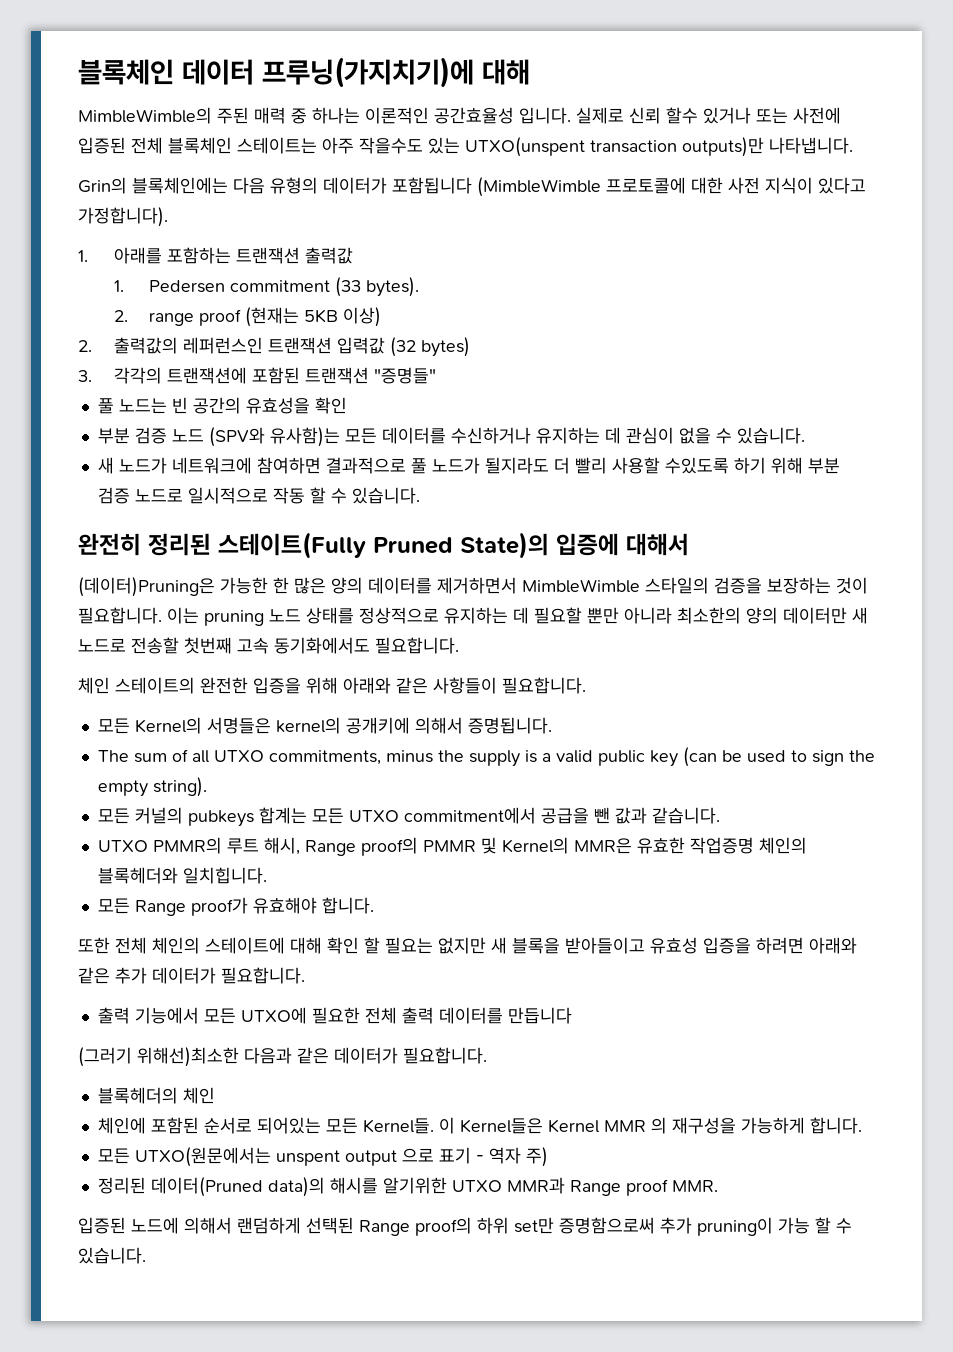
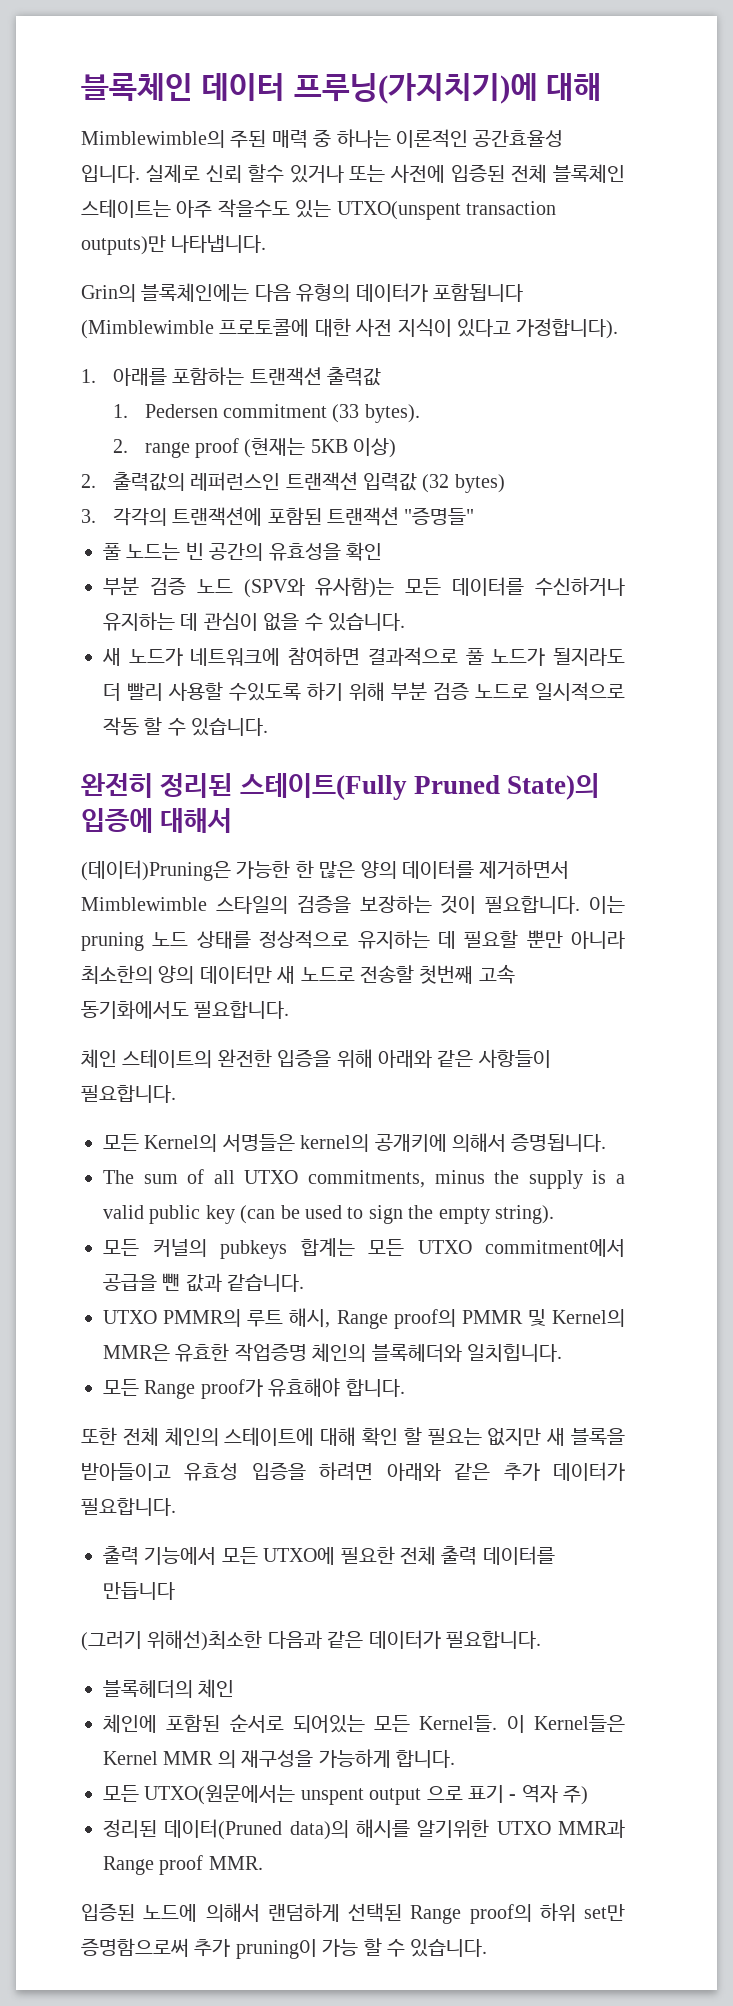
[78,107,212,124] MimbleWimble의 -> [81,130,225,148] Mimblewimble의
[477,177,601,197] (MimbleWimble -> [81,320,214,339] (Mimblewimble
[522,579,640,593] MimbleWimble -> [81,897,207,911] Mimblewimble

